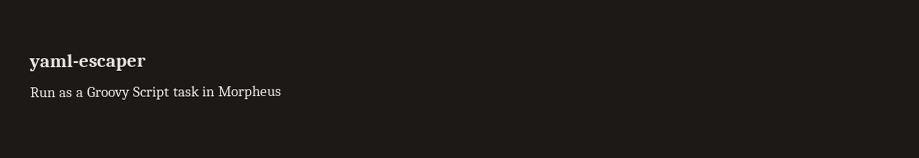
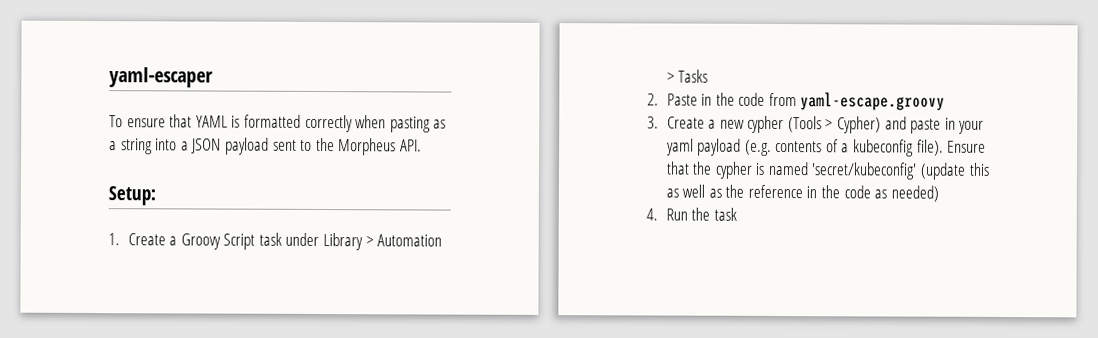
[30,84,283,100] Run as a Groovy Script task in Morpheus -> [109,114,447,133] [109,137,422,156] [108,186,156,206] [108,232,443,251] [666,69,709,83] [647,92,946,111] [647,115,985,134] [665,138,987,157] [665,161,990,180] [665,184,939,202] [646,207,737,221] To ensure that YAML is formatted correctly when pasting as a string into a JSON payload sent to the Morpheus API. // Setup: // 1. Create a Groovy Script task under Library > Automation > Tasks // 2. Paste in the code from yaml-escape.groovy // 3. Create a new cypher (Tools > Cypher) and paste in your yaml payload (e.g. contents of a kubeconfig file). Ensure that the cypher is named 'secret/kubeconfig' (update this as well as the reference in the code as needed) // 4. Run the task

